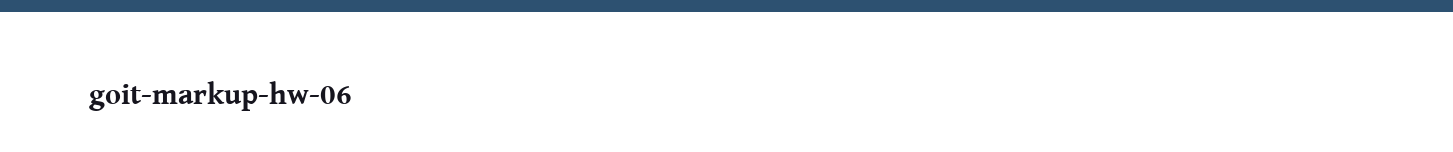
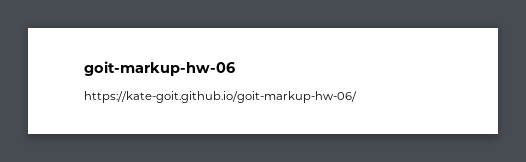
(352, 96) none -> [84,91,357,103] // https://kate-goit.github.io/goit-markup-hw-06/

